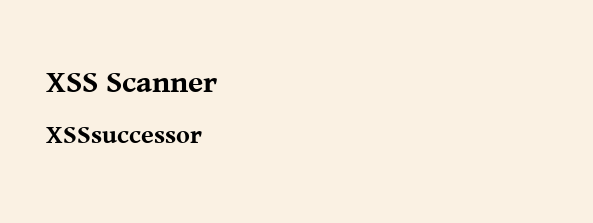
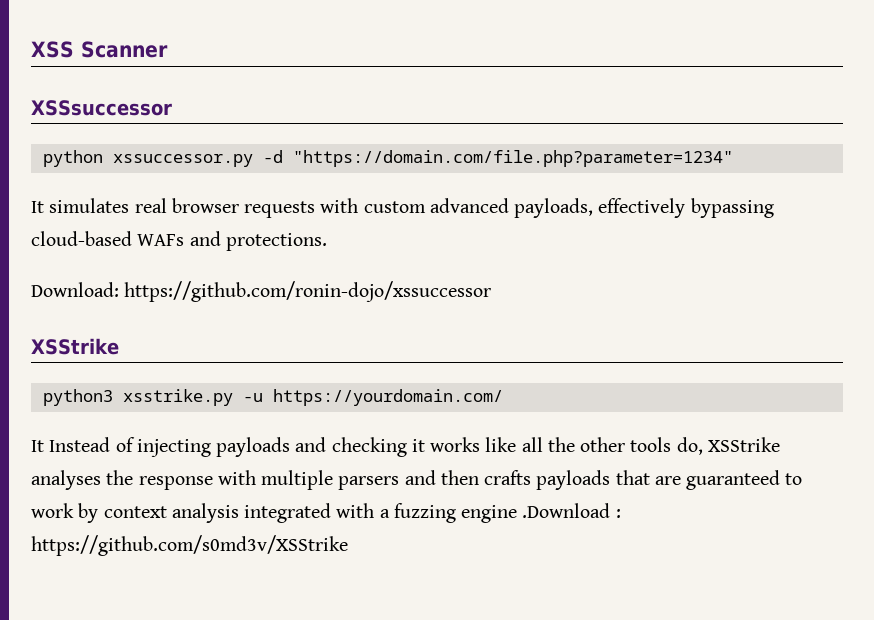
(202, 135) none -> [42,150,733,167] [31,198,774,218] [31,231,327,251] [31,281,492,302] [31,338,119,355] [42,389,503,406] [31,437,780,457] [31,470,803,490] [31,503,621,523] [31,535,348,556] // python xssuccessor.py -d "https://domain.com/file.php?parameter=1234" // It simulates real browser requests with custom advanced payloads, effectively bypassing cloud-based WAFs and protections. // Download: https://github.com/ronin-dojo/xssuccessor // XSStrike // python3 xsstrike.py -u https://yourdomain.com/ // It Instead of injecting payloads and checking it works like all the other tools do, XSStrike analyses the response with multiple parsers and then crafts payloads that are guaranteed to work by context analysis integrated with a fuzzing engine .Download : https://github.com/s0md3v/XSStrike

